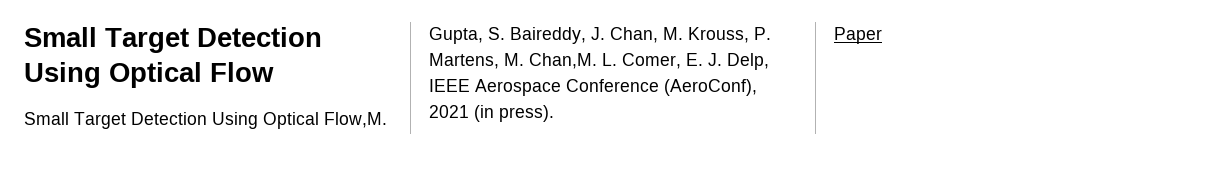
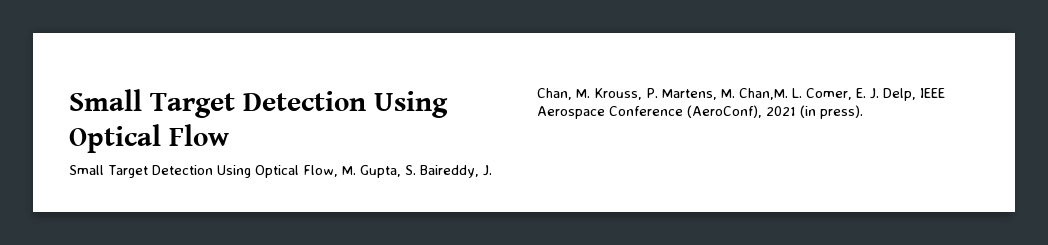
[324,112,387,128] Flow,M. -> [302,165,356,177] Flow, M.
[834,27,882,44] // Paper -> (863, 112) none

